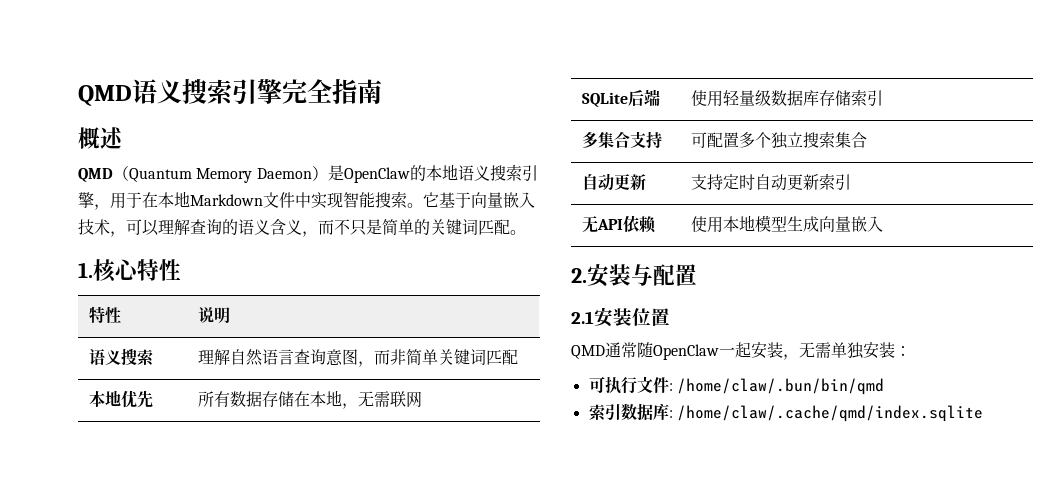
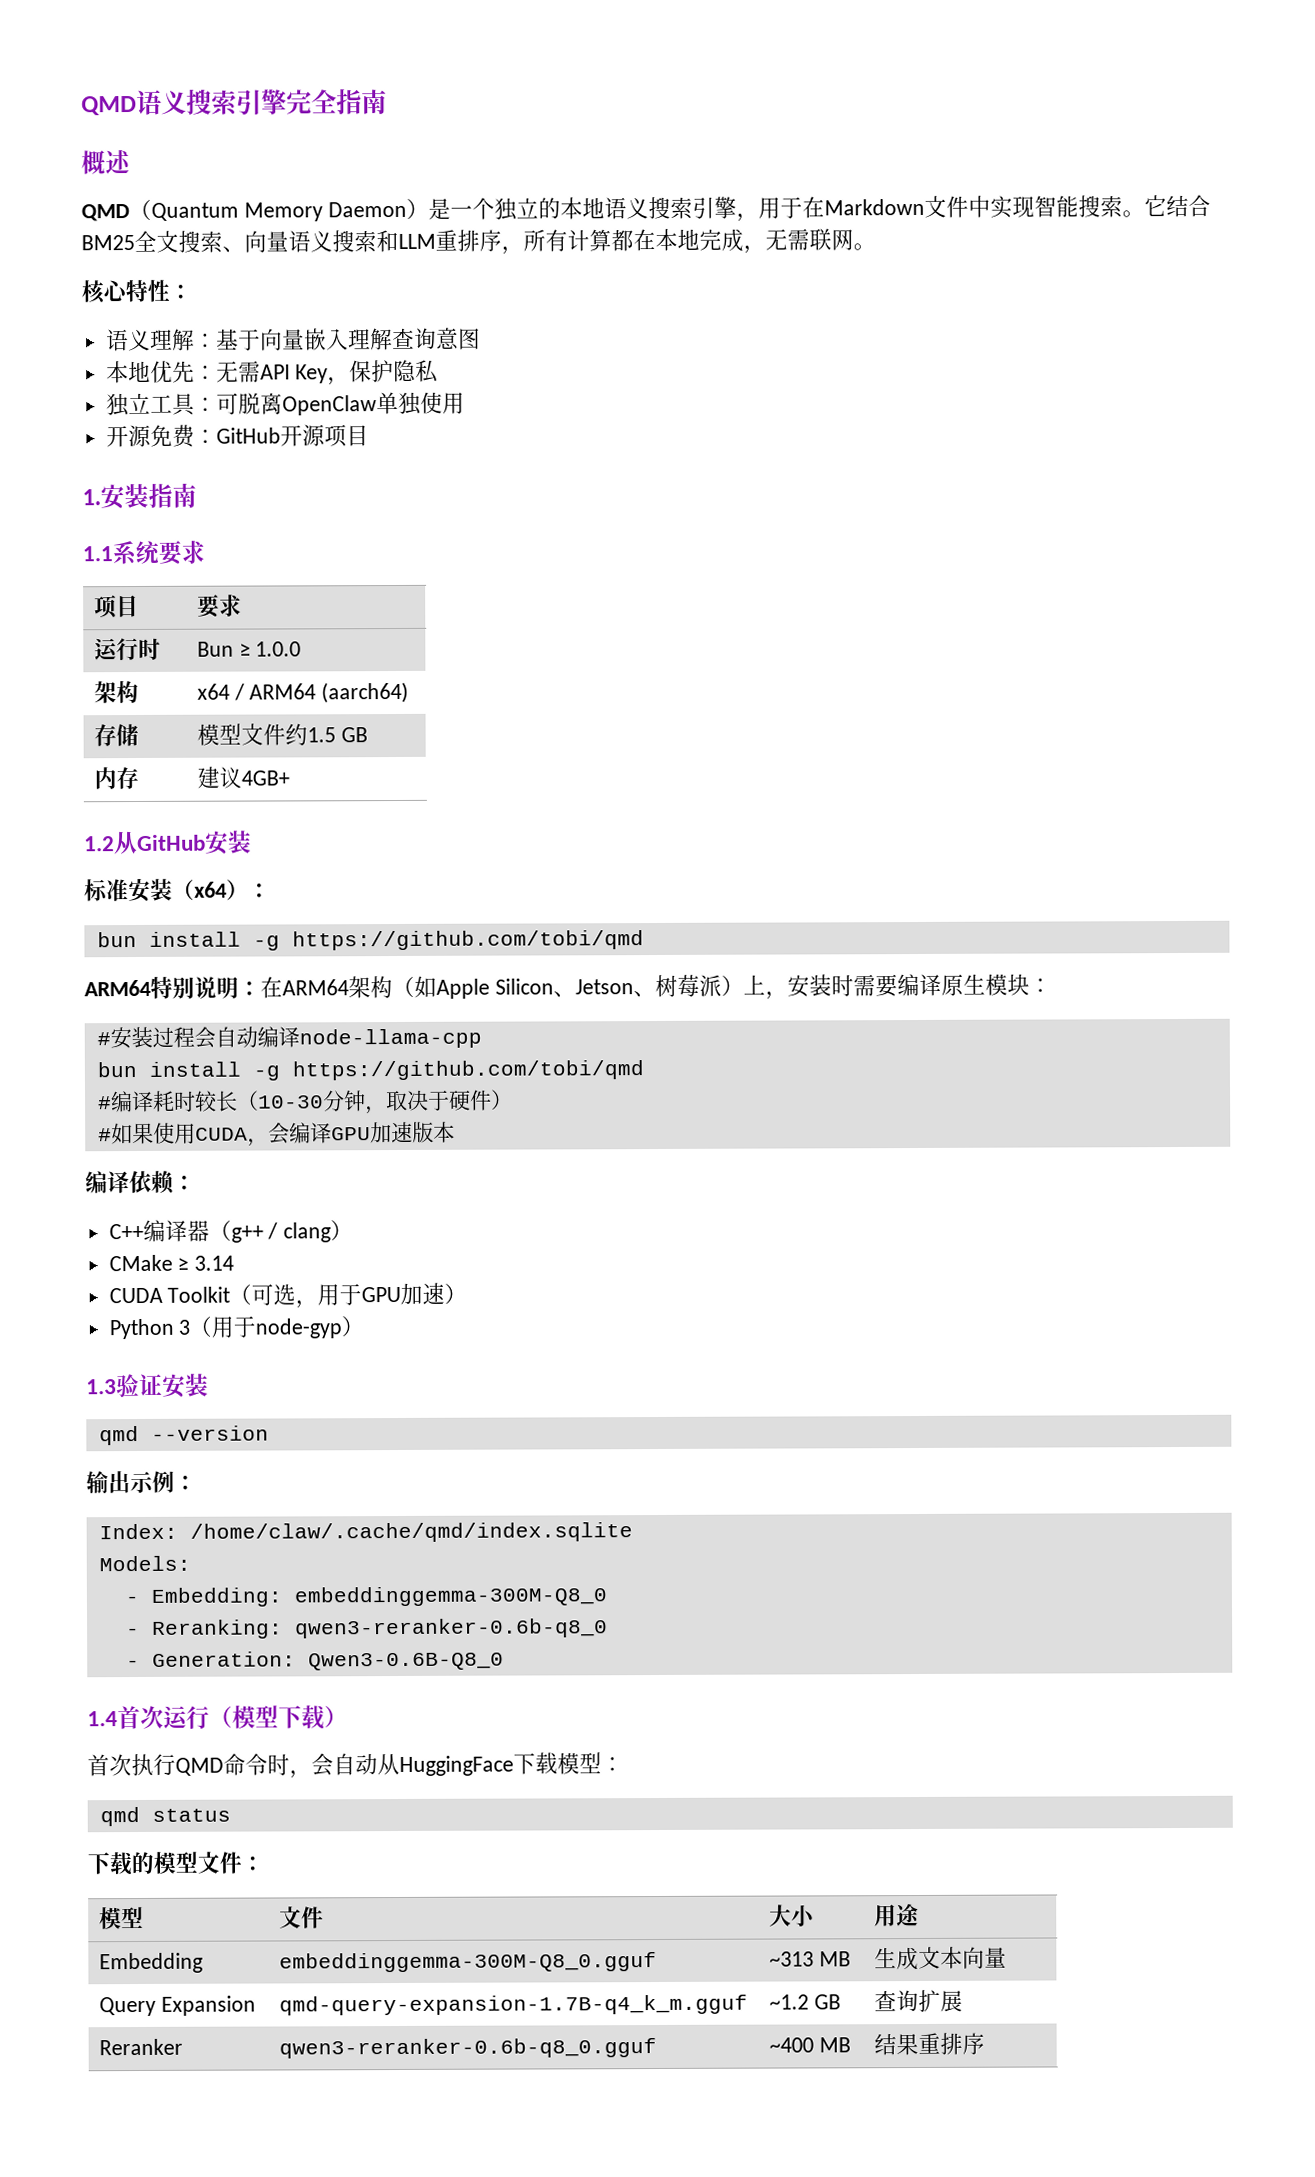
[343,167,410,183] OpenClaw -> [449,197,539,221] 一个独立
[158,191,190,208] 本地 -> (825, 207) none
[439,192,535,208] [78,219,526,237] [78,259,181,283] [88,306,121,323] [197,307,230,323] [88,348,153,366] [197,349,518,367] [88,390,153,408] [197,390,422,409] [581,89,660,107] [690,89,883,107] [581,131,662,148] [690,131,867,149] [581,173,646,191] [690,173,851,191] [581,215,656,233] [690,215,883,233] [571,264,697,287] [571,307,670,327] [571,342,911,360] [588,376,884,395] [587,403,983,422] 基于向量嵌入技术，可以理解查询的语义含义，而不只是简单的关键词匹配。 // 1.核心特性 // 特性 | 说明 // 语义搜索 | 理解自然语言查询意图，而非简单关键词匹配 // 本地优先 | 所有数据存储在本地，无需联网 // SQLite后端 | 使用轻量级数据库存储索引 // 多集合支持 | 可配置多个独立搜索集合 // 自动更新 | 支持定时自动更新索引 // 无API依赖 | 使用本地模型生成向量嵌入 // 2.安装与配置 // 2.1安装位置 // QMD通常随OpenClaw一起安装，无需单独安装： // 可执行文件: /home/claw/.bun/bin/qmd // 索引数据库: /home/claw/.cache/qmd/index.sqlite -> [1165,194,1211,218] [81,228,876,255] [81,279,192,305] [105,327,481,352] [105,359,440,386] [105,391,465,417] [105,424,369,448] [82,482,197,510] [82,540,205,566] [93,594,139,619] [196,594,242,618] [93,637,161,661] [196,641,302,657] [93,680,139,704] [196,681,410,704] [93,723,139,747] [196,723,368,746] [93,766,139,790] [196,766,290,789] [84,830,252,855] [84,878,271,903] [96,930,644,951] [84,973,1052,1000] [96,1026,482,1050] [96,1060,644,1081] [97,1089,513,1115] [97,1121,455,1147] [85,1170,196,1194] [108,1219,354,1243] [108,1254,235,1272] [108,1282,468,1309] [108,1315,365,1340] [86,1373,209,1398] [98,1425,269,1446] [86,1470,197,1494] [98,1522,633,1543] [98,1555,191,1572] [124,1586,607,1607] [125,1618,608,1639] [125,1651,504,1671] [87,1705,348,1730] [87,1752,624,1779] [99,1806,231,1827] [87,1851,264,1876] [98,1906,144,1930] [278,1906,324,1929] [768,1904,816,1927] [873,1904,920,1927] [98,1952,203,1974] [278,1952,657,1973] [768,1951,851,1967] [873,1946,1007,1971] [98,1995,256,2017] [278,1994,748,2016] [768,1994,841,2010] [873,1989,963,2013] [98,2038,183,2056] [278,2038,657,2059] [768,2037,851,2053] [873,2032,985,2056] 结合BM25全文搜索、向量语义搜索和LLM重排序，所有计算都在本地完成，无需联网。 // 核心特性： // 语义理解：基于向量嵌入理解查询意图 // 本地优先：无需API Key，保护隐私 // 独立工具：可脱离OpenClaw单独使用 // 开源免费：GitHub开源项目 // 1.安装指南 // 1.1系统要求 // 项目 | 要求 // 运行时 | Bun ≥ 1.0.0 // 架构 | x64 / ARM64 (aarch64) // 存储 | 模型文件约1.5 GB // 内存 | 建议4GB+ // 1.2从GitHub安装 // 标准安装（x64）： // bun install -g https://github.com/tobi/qmd // ARM64特别说明：在ARM64架构（如Apple Silicon、Jetson、树莓派）上，安装时需要编译原生模块： // #安装过程会自动编译node-llama-cpp // bun install -g https://github.com/tobi/qmd // #编译耗时较长（10-30分钟，取决于硬件） // #如果使用CUDA，会编译GPU加速版本 // 编译依赖： // C++编译器（g++ / clang） // CMake ≥ 3.14 // CUDA Toolkit（可选，用于GPU加速） // Python 3（用于node-gyp） // 1.3验证安装 // qmd --version // 输出示例： // Index: /home/claw/.cache/qmd/index.sqlite // Models: // - Embedding: embeddinggemma-300M-Q8_0 // - Reranking: qwen3-reranker-0.6b-q8_0 // - Generation: Qwen3-0.6B-Q8_0 // 1.4首次运行（模型下载） // 首次执行QMD命令时，会自动从HuggingFace下载模型： // qmd status // 下载的模型文件： // 模型 | 文件 | 大小 | 用途 // Embedding | embeddinggemma-300M-Q8_0.gguf | ~313 MB | 生成文本向量 // Query Expansion | qmd-query-expansion-1.7B-q4_k_m.gguf | ~1.2 GB | 查询扩展 // Reranker | qwen3-reranker-0.6b-q8_0.gguf | ~400 MB | 结果重排序

